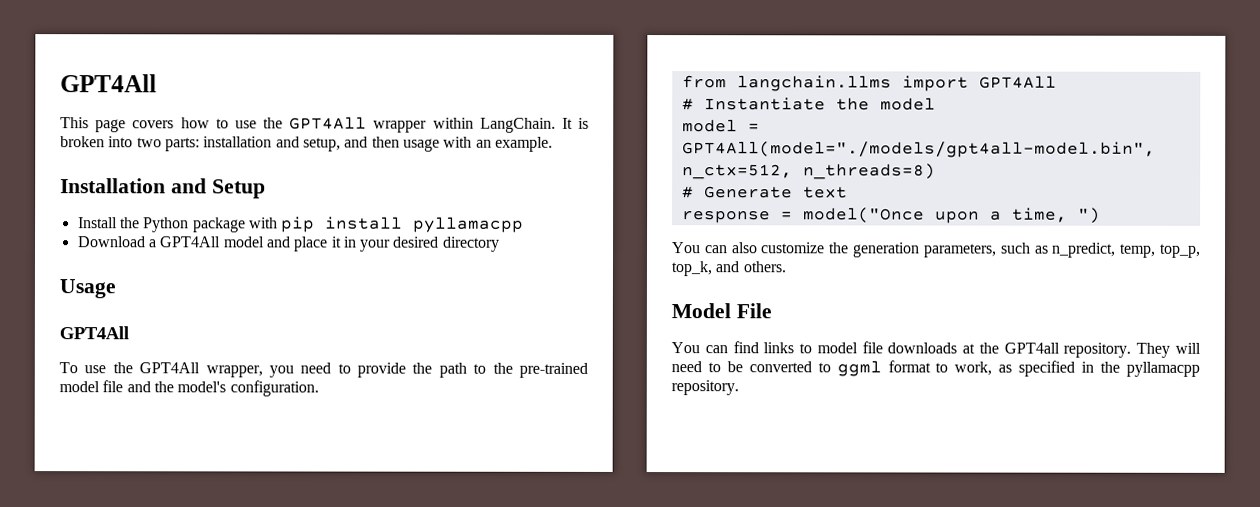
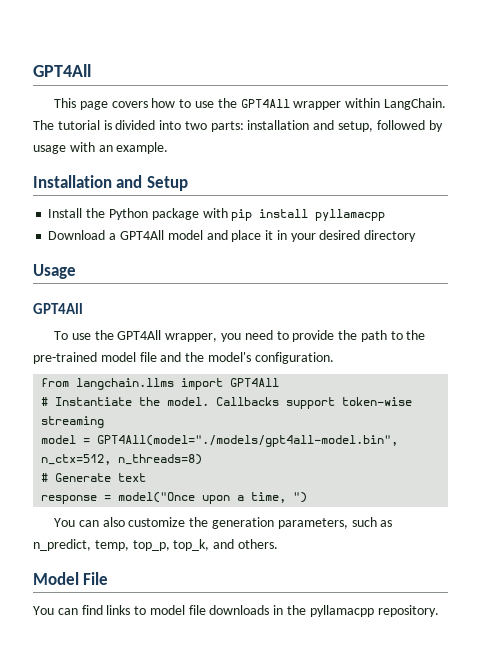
[561,117,589,129] [60,136,105,148] It is broken -> [33,120,156,130] The tutorial is divided
[344,136,400,148] and then -> [376,120,443,132] followed by
[879,97,936,111] model -> [167,397,413,409] [41,416,105,428] model. Callbacks support token-wise streaming
[962,342,1201,358] [671,360,1076,377] at the GPT4all repository. They will need to be converted to ggml format to work, as specified -> (270, 610) none

